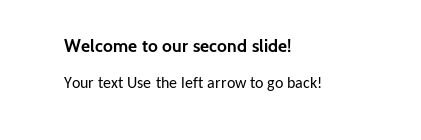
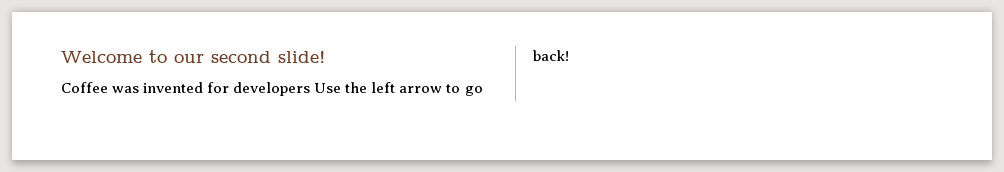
[64,77,125,88] Your text -> [61,82,311,96] Coffee was invented for developers

